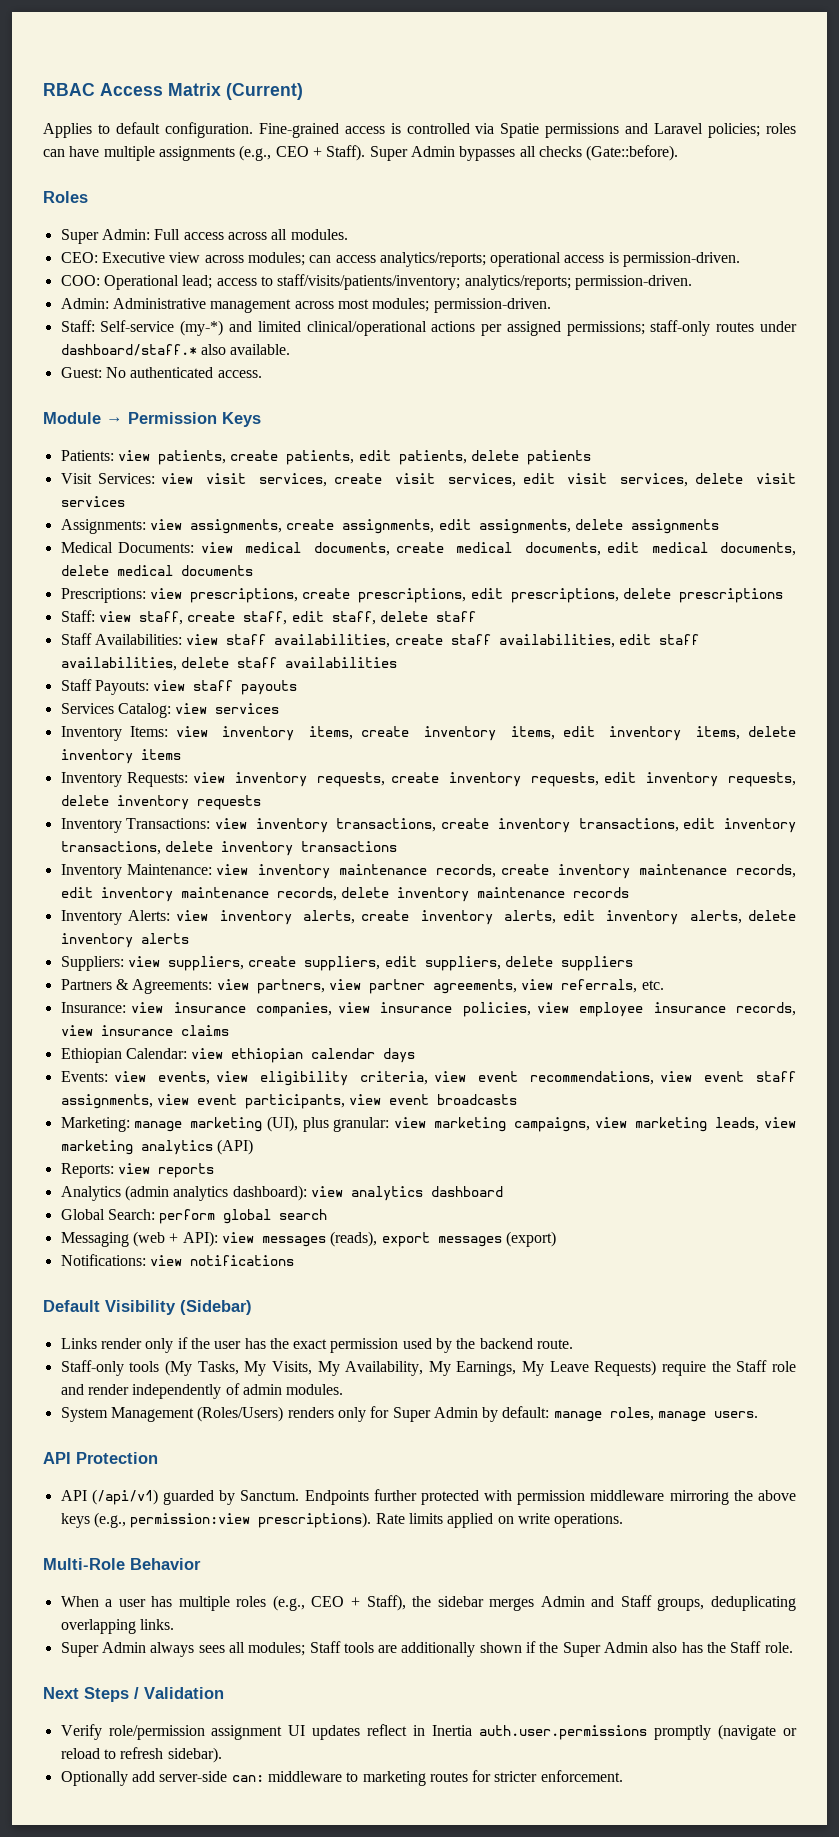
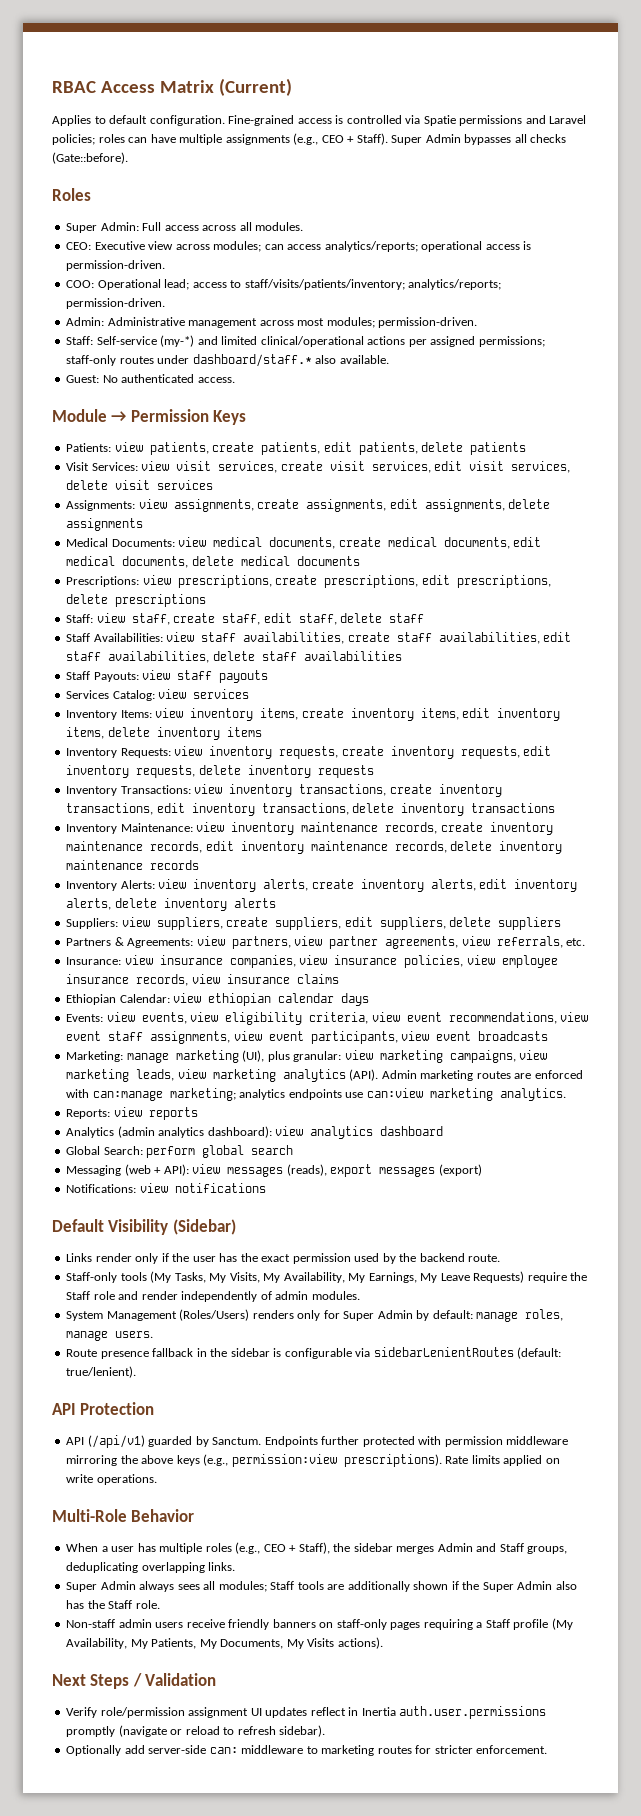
[216,1139,253,1155] (API) -> [349,1069,583,1081] [66,1088,566,1101] (API). Admin marketing routes are enforced with can:manage marketing; analytics endpoints use can:view marketing analytics.
(759, 1414) none -> [66,1347,562,1359] [66,1366,137,1378] // Route presence fallback in the sidebar is configurable via sidebarLenientRoutes (default: true/lenient).
(793, 1647) none -> [66,1618,573,1630] [66,1637,383,1649] // Non-staff admin users receive friendly banners on staff-only pages requiring a Staff profile (My Availability, My Patients, My Documents, My Visits actions).

